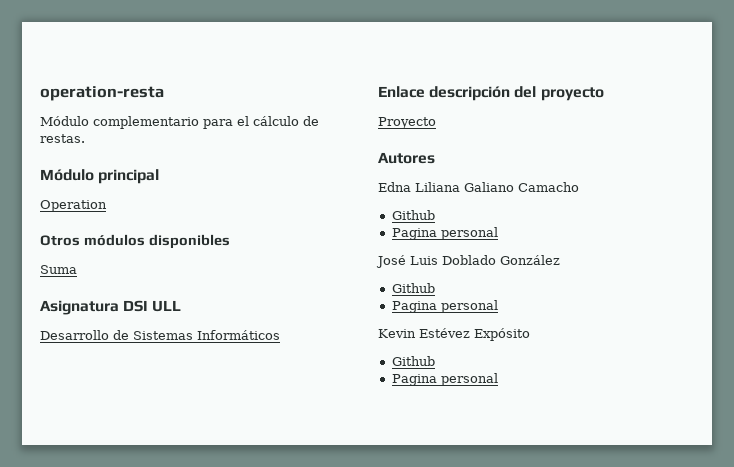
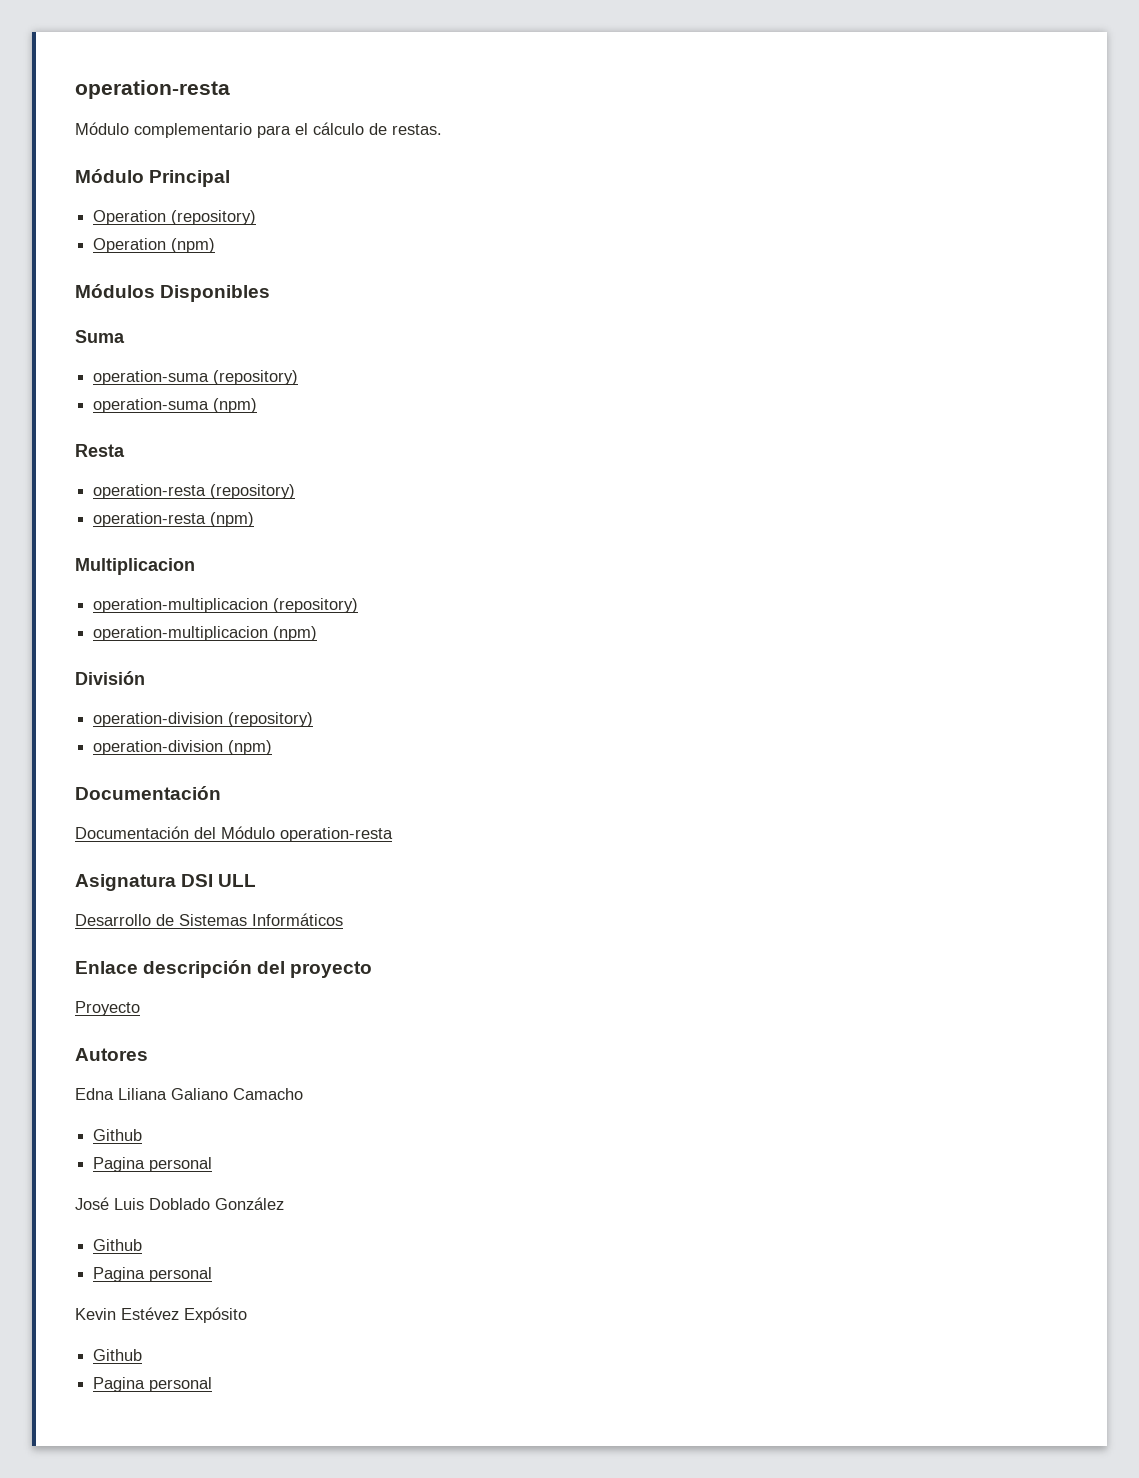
[98,169,160,184] [40,200,107,212] [40,234,230,249] [40,265,77,274] principal // Operation // Otros módulos disponibles // Suma -> [149,170,231,187] [93,210,257,225] [93,238,216,253] [75,284,271,302] [75,330,125,343] [93,370,299,385] [93,398,258,413] [75,444,125,457] [93,484,296,499] [93,512,255,527] [75,558,195,575] [93,598,359,613] [93,626,318,641] [75,671,145,685] [93,712,314,727] [93,740,273,755] [75,786,221,800] [75,826,393,842] Principal // Operation (repository) // Operation (npm) // Módulos Disponibles // Suma // operation-suma (repository) // operation-suma (npm) // Resta // operation-resta (repository) // operation-resta (npm) // Multiplicacion // operation-multiplicacion (repository) // operation-multiplicacion (npm) // División // operation-division (repository) // operation-division (npm) // Documentación // Documentación del Módulo operation-resta

